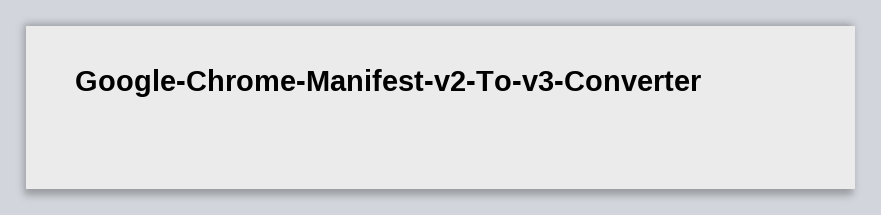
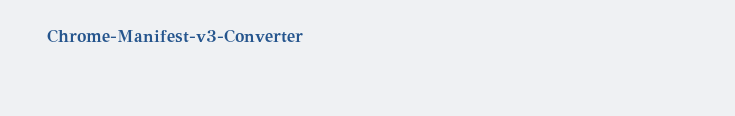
[75,69,701,97] Google-Chrome-Manifest-v2-To-v3-Converter -> [47,29,303,43] Chrome-Manifest-v3-Converter

